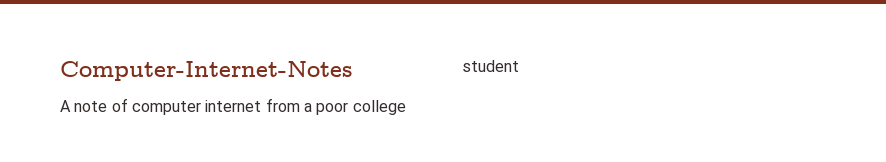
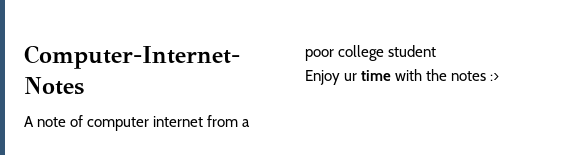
(519, 66) none -> [305,69,500,85] // Enjoy ur time with the notes :>

